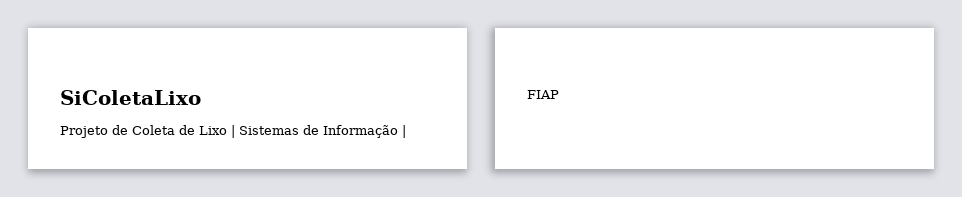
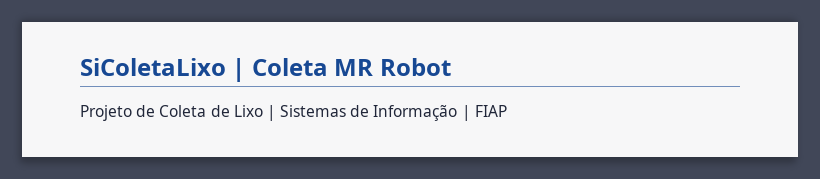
(201, 97) none -> [232,58,451,82] | Coleta MR Robot

